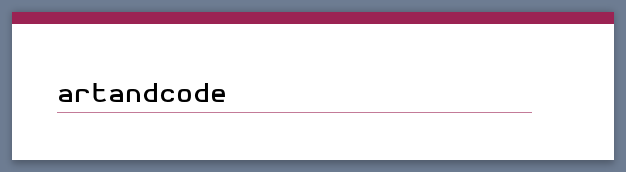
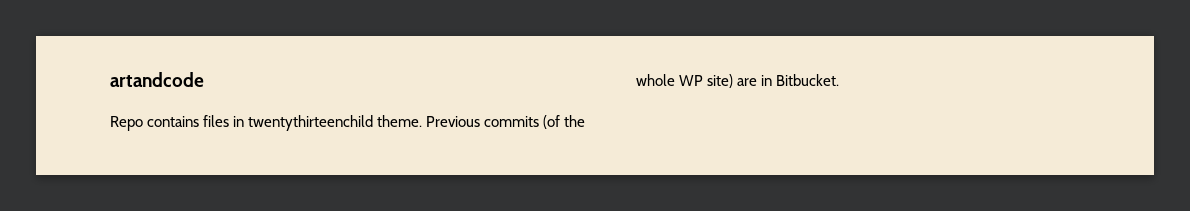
(227, 92) none -> [110,115,586,131] [636,74,840,88] // Repo contains files in twentythirteenchild theme. Previous commits (of the whole WP site) are in Bitbucket.

